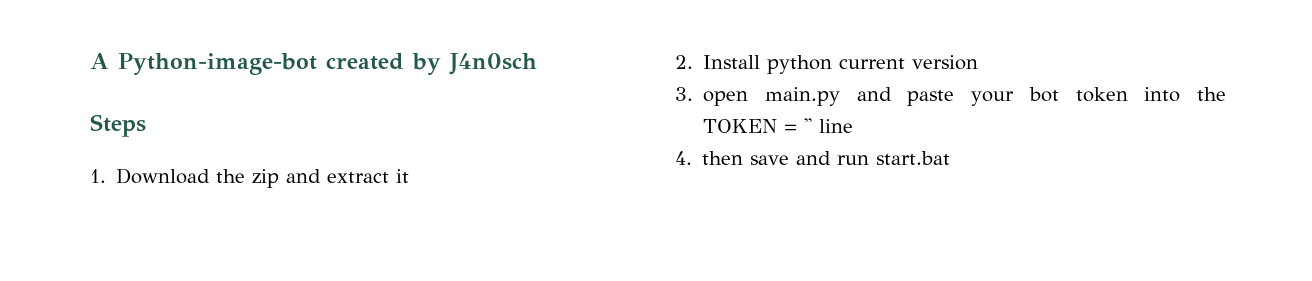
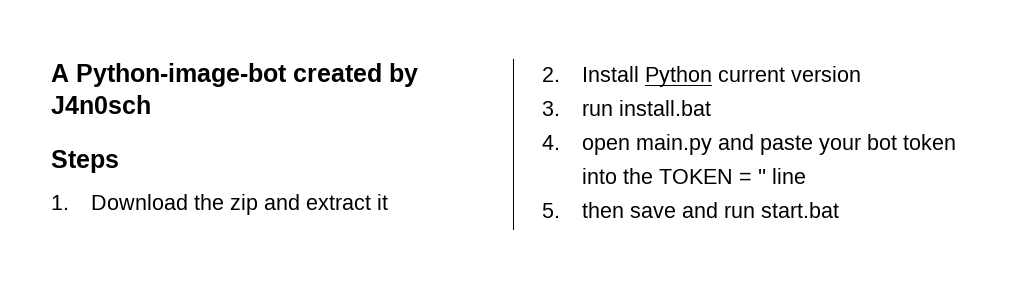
[767,55,833,74] python -> [644,66,712,87] Python
(693, 94) none -> [581,100,711,116] [542,135,560,150] run install.bat // 4.
[675,151,692,165] 4. -> [542,203,560,218] 5.

